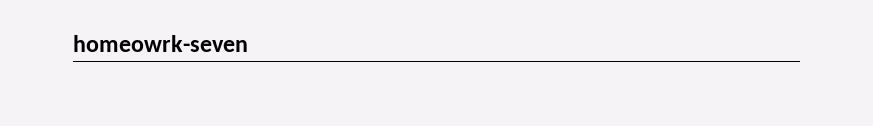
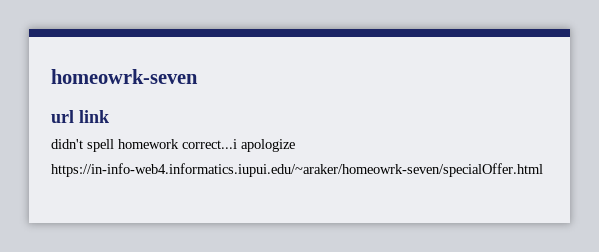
(248, 43) none -> [51,110,109,123] [51,139,295,152] [51,163,543,177] // url link // didn't spell homework correct...i apologize // https://in-info-web4.informatics.iupui.edu/~araker/homeowrk-seven/specialOffer.html

